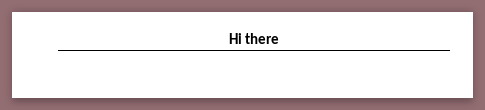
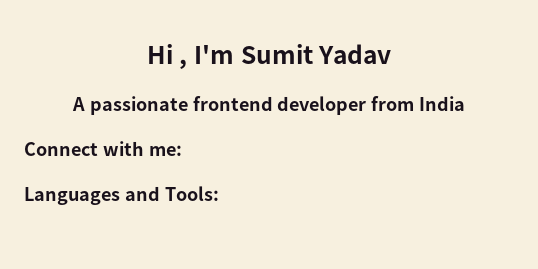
[245,33,280,44] there -> [179,44,392,69] [71,96,466,115] [24,141,182,156] [24,186,219,205] , I'm Sumit Yadav // A passionate frontend developer from India // Connect with me: // Languages and Tools:

